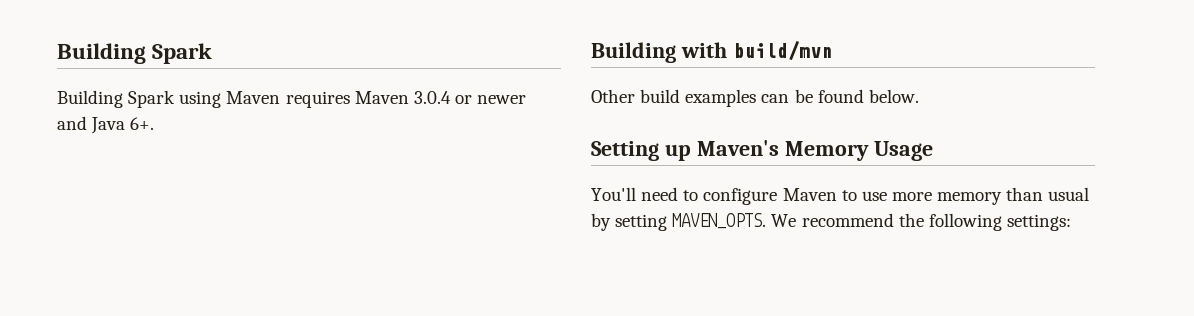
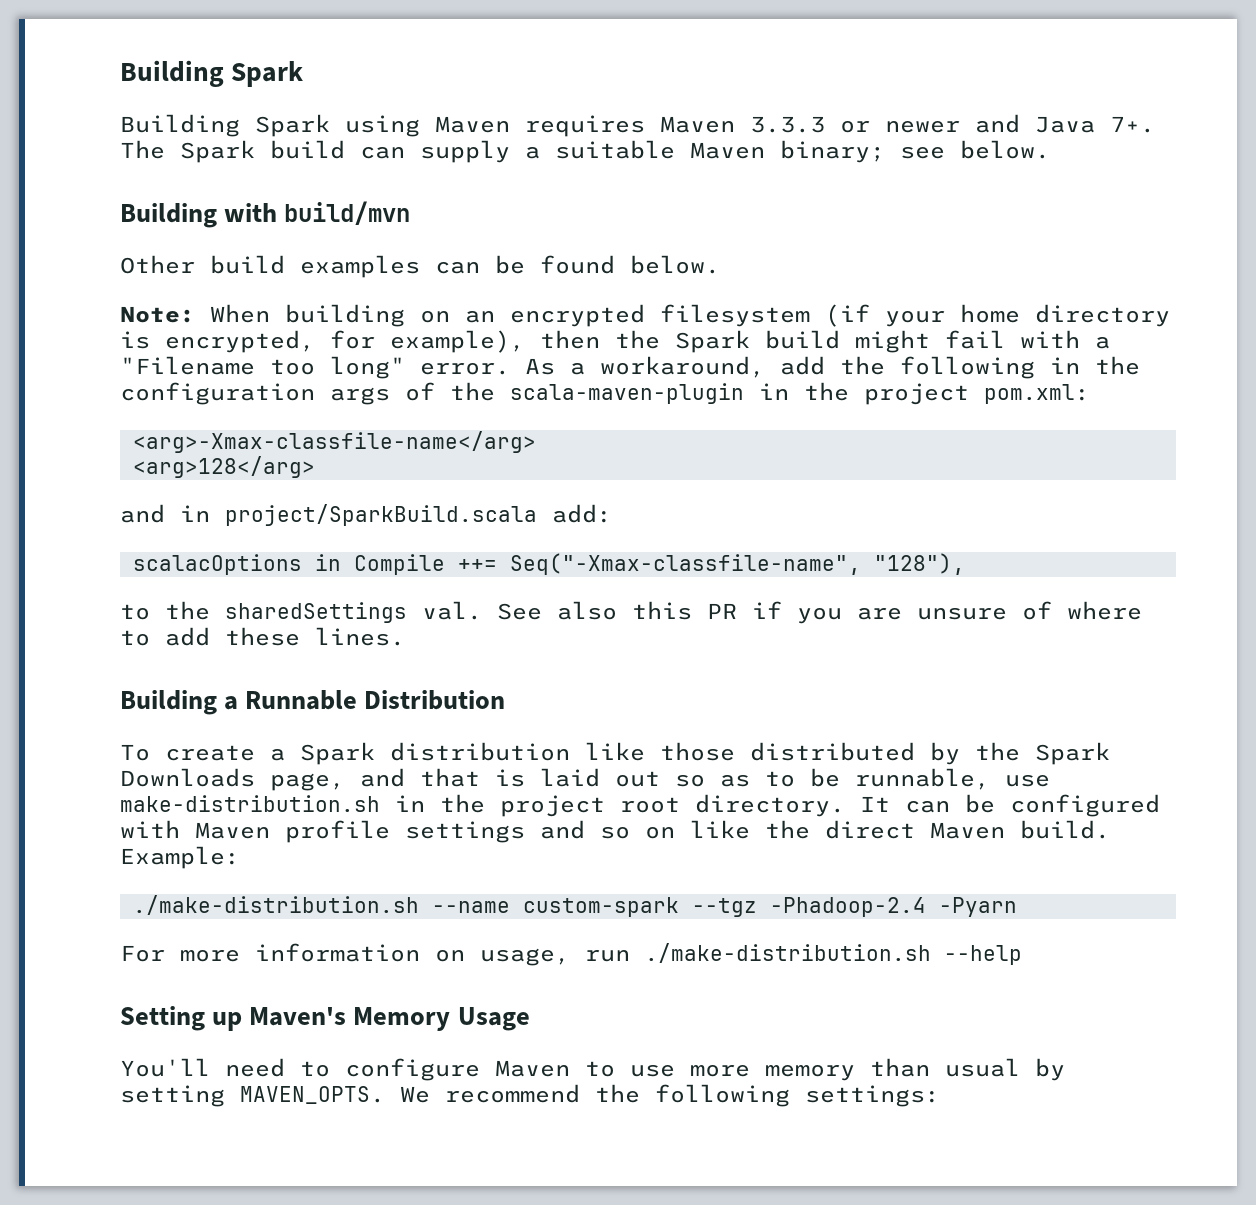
[413,91,451,104] 3.0.4 -> [750,116,825,133] 3.3.3
[130,117,155,130] 6+. -> [1110,116,1155,133] [120,140,1050,163] 7+. The Spark build can supply a suitable Maven binary; see below.
(919, 96) none -> [120,304,1170,327] [120,330,1110,353] [120,356,1140,379] [120,382,1090,405] [132,431,536,453] [132,456,315,478] [120,504,612,526] [132,553,965,575] [120,601,1142,624] [120,627,405,646] [120,690,506,715] [120,742,1110,765] [120,768,1050,791] [120,794,1160,817] [120,820,1110,843] [120,846,240,869] [132,895,1017,917] [120,943,1022,966] // Note: When building on an encrypted filesystem (if your home directory is encrypted, for example), then the Spark build might fail with a "Filename too long" error. As a workaround, add the following in the configuration args of the scala-maven-plugin in the project pom.xml: // <arg>-Xmax-classfile-name</arg> // <arg>128</arg> // and in project/SparkBuild.scala add: // scalacOptions in Compile ++= Seq("-Xmax-classfile-name", "128"), // to the sharedSettings val. See also this PR if you are unsure of where to add these lines. // Building a Runnable Distribution // To create a Spark distribution like those distributed by the Spark Downloads page, and that is laid out so as to be runnable, use make-distribution.sh in the project root directory. It can be configured with Maven profile settings and so on like the direct Maven build. Example: // ./make-distribution.sh --name custom-spark --tgz -Phadoop-2.4 -Pyarn // For more information on usage, run ./make-distribution.sh --help

